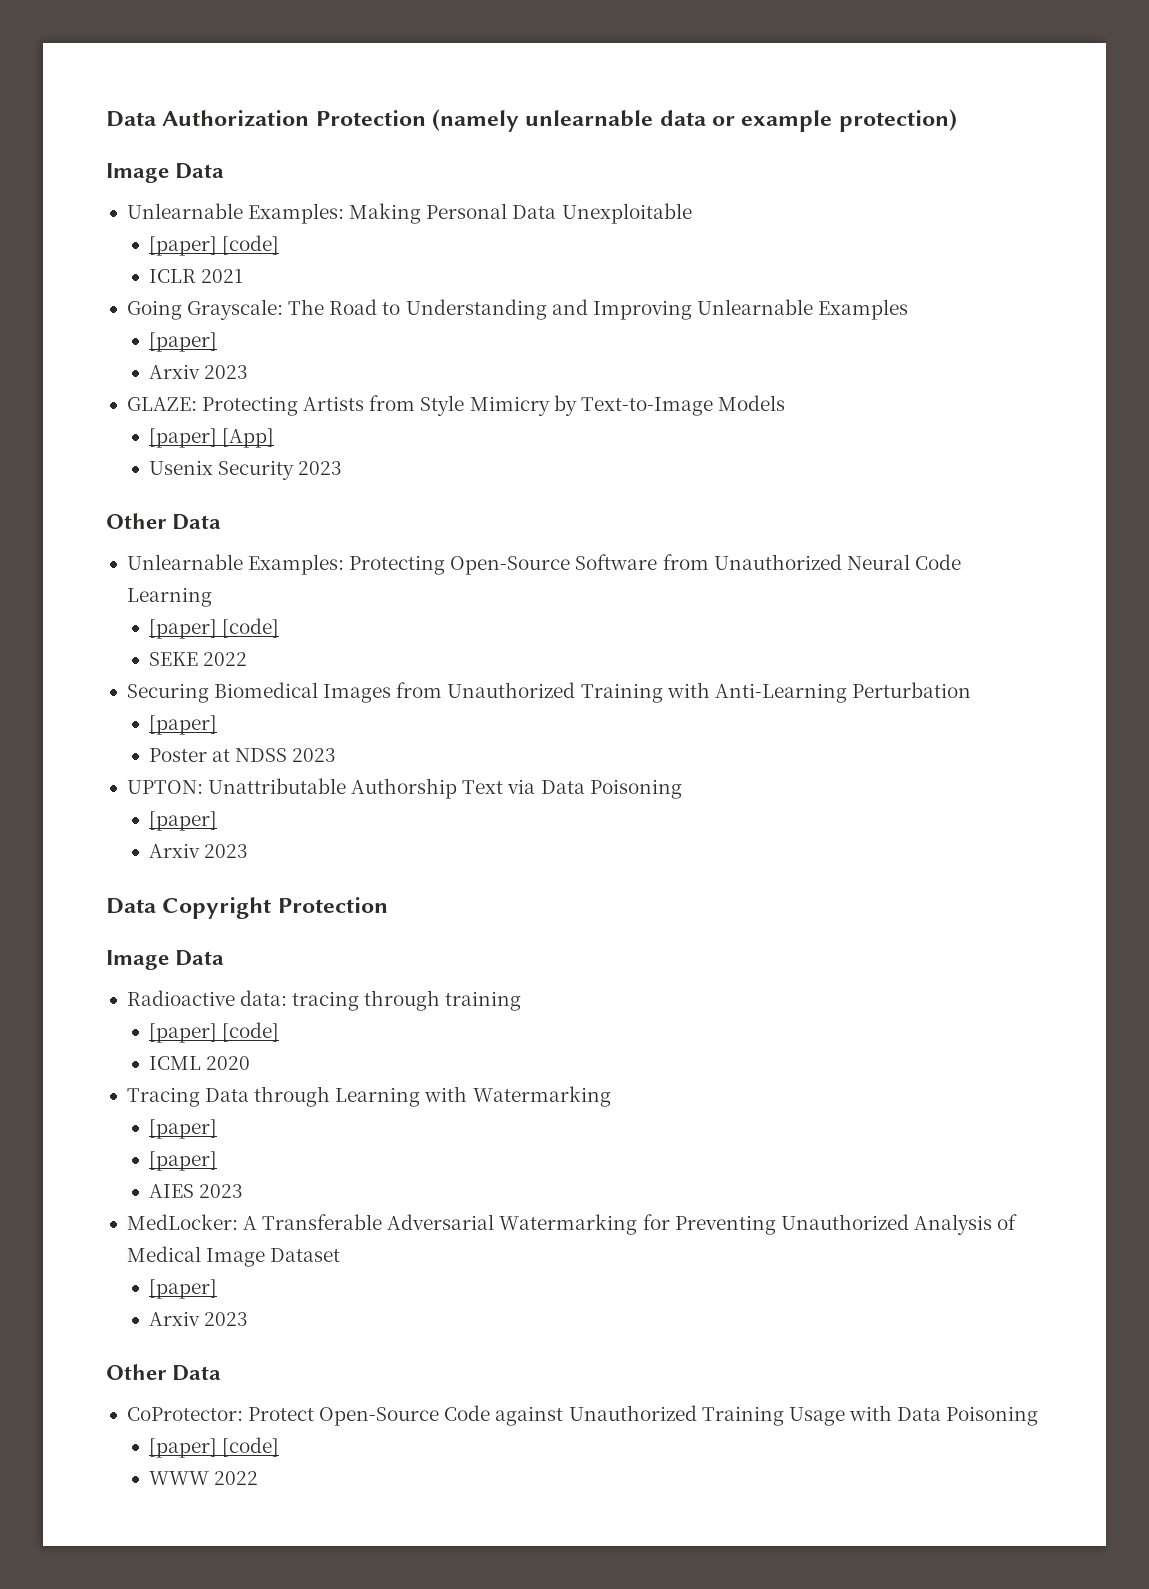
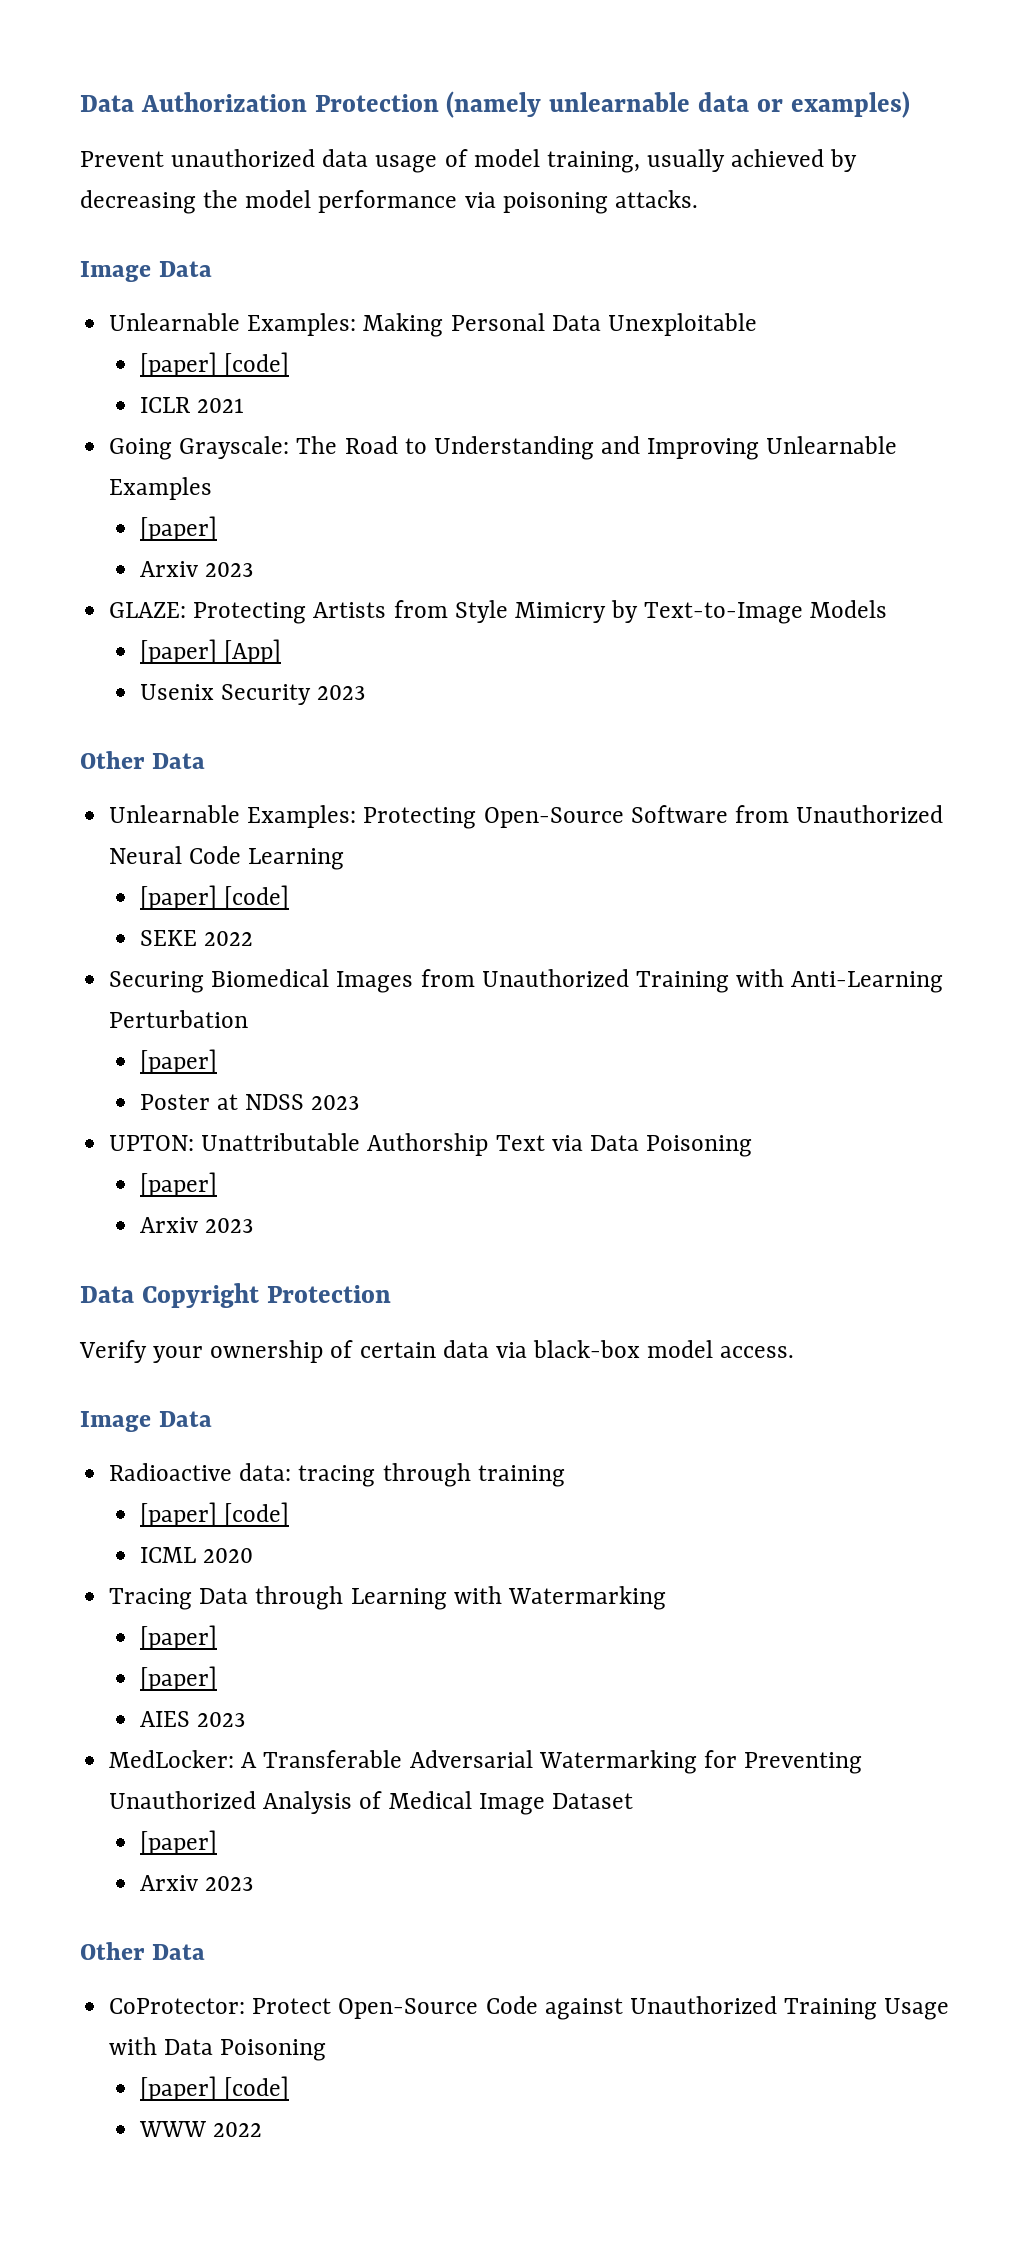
[741,109,957,132] example protection) -> [790,91,910,118] [80,149,858,173] [80,190,698,214] examples) // Prevent unauthorized data usage of model training, usually achieved by decreasing the model performance via poisoning attacks.
(388, 905) none -> [79,1340,795,1363] // Verify your ownership of certain data via black-box model access.

